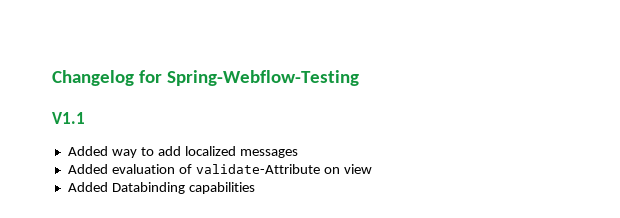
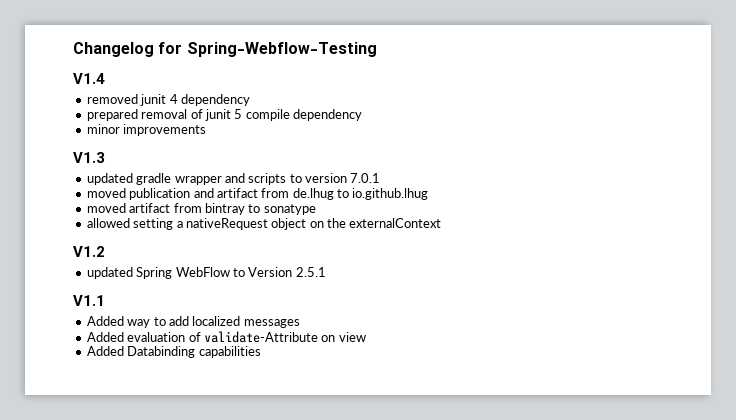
(359, 78) none -> [73,73,105,84] [86,94,250,106] [86,109,362,121] [86,124,207,136] [73,152,105,163] [86,173,381,185] [86,188,429,200] [86,203,316,215] [86,218,442,230] [73,246,105,257] [86,267,326,279] // V1.4 // removed junit 4 dependency // prepared removal of junit 5 compile dependency // minor improvements // V1.3 // updated gradle wrapper and scripts to version 7.0.1 // moved publication and artifact from de.lhug to io.github.lhug // moved artifact from bintray to sonatype // allowed setting a nativeRequest object on the externalContext // V1.2 // updated Spring WebFlow to Version 2.5.1

